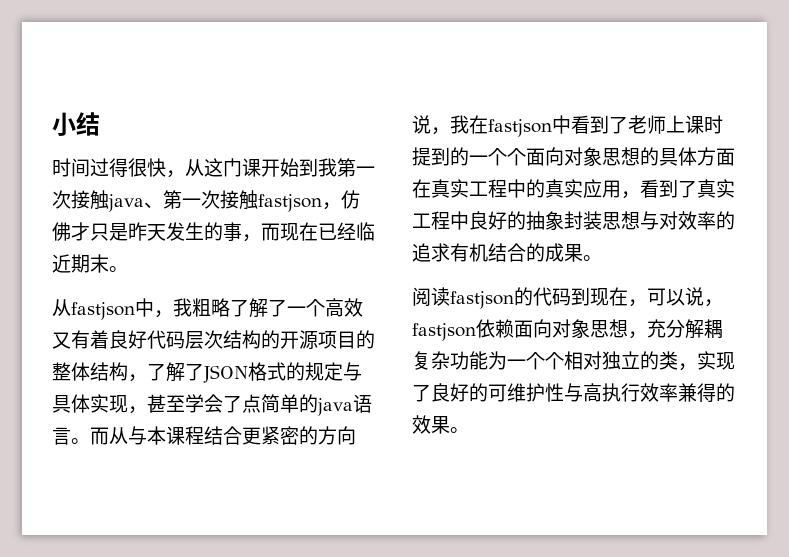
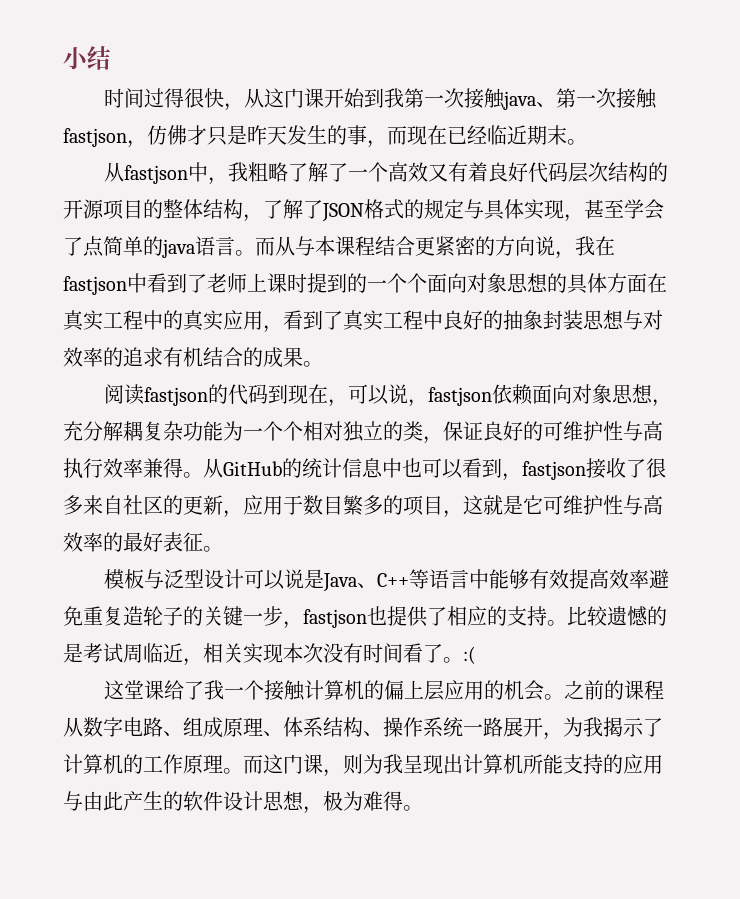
[697,351,735,370] [412,384,431,402] 实现了 -> [443,421,483,441] 保证
[716,383,735,402] [412,415,450,434] 的效果 -> [183,458,666,481] [63,495,663,518] [63,532,223,552] [103,569,669,592] [63,606,667,629] [63,643,476,666] [103,680,664,701] [63,717,663,740] [63,754,663,777] [63,791,403,814] 。从GitHub的统计信息中也可以看到，fastjson接收了很多来自社区的更新，应用于数目繁多的项目，这就是它可维护性与高效率的最好表征。 // 模板与泛型设计可以说是Java、C++等语言中能够有效提高效率避免重复造轮子的关键一步，fastjson也提供了相应的支持。比较遗憾的是考试周临近，相关实现本次没有时间看了。:( // 这堂课给了我一个接触计算机的偏上层应用的机会。之前的课程从数字电路、组成原理、体系结构、操作系统一路展开，为我揭示了计算机的工作原理。而这门课，则为我呈现出计算机所能支持的应用与由此产生的软件设计思想，极为难得

